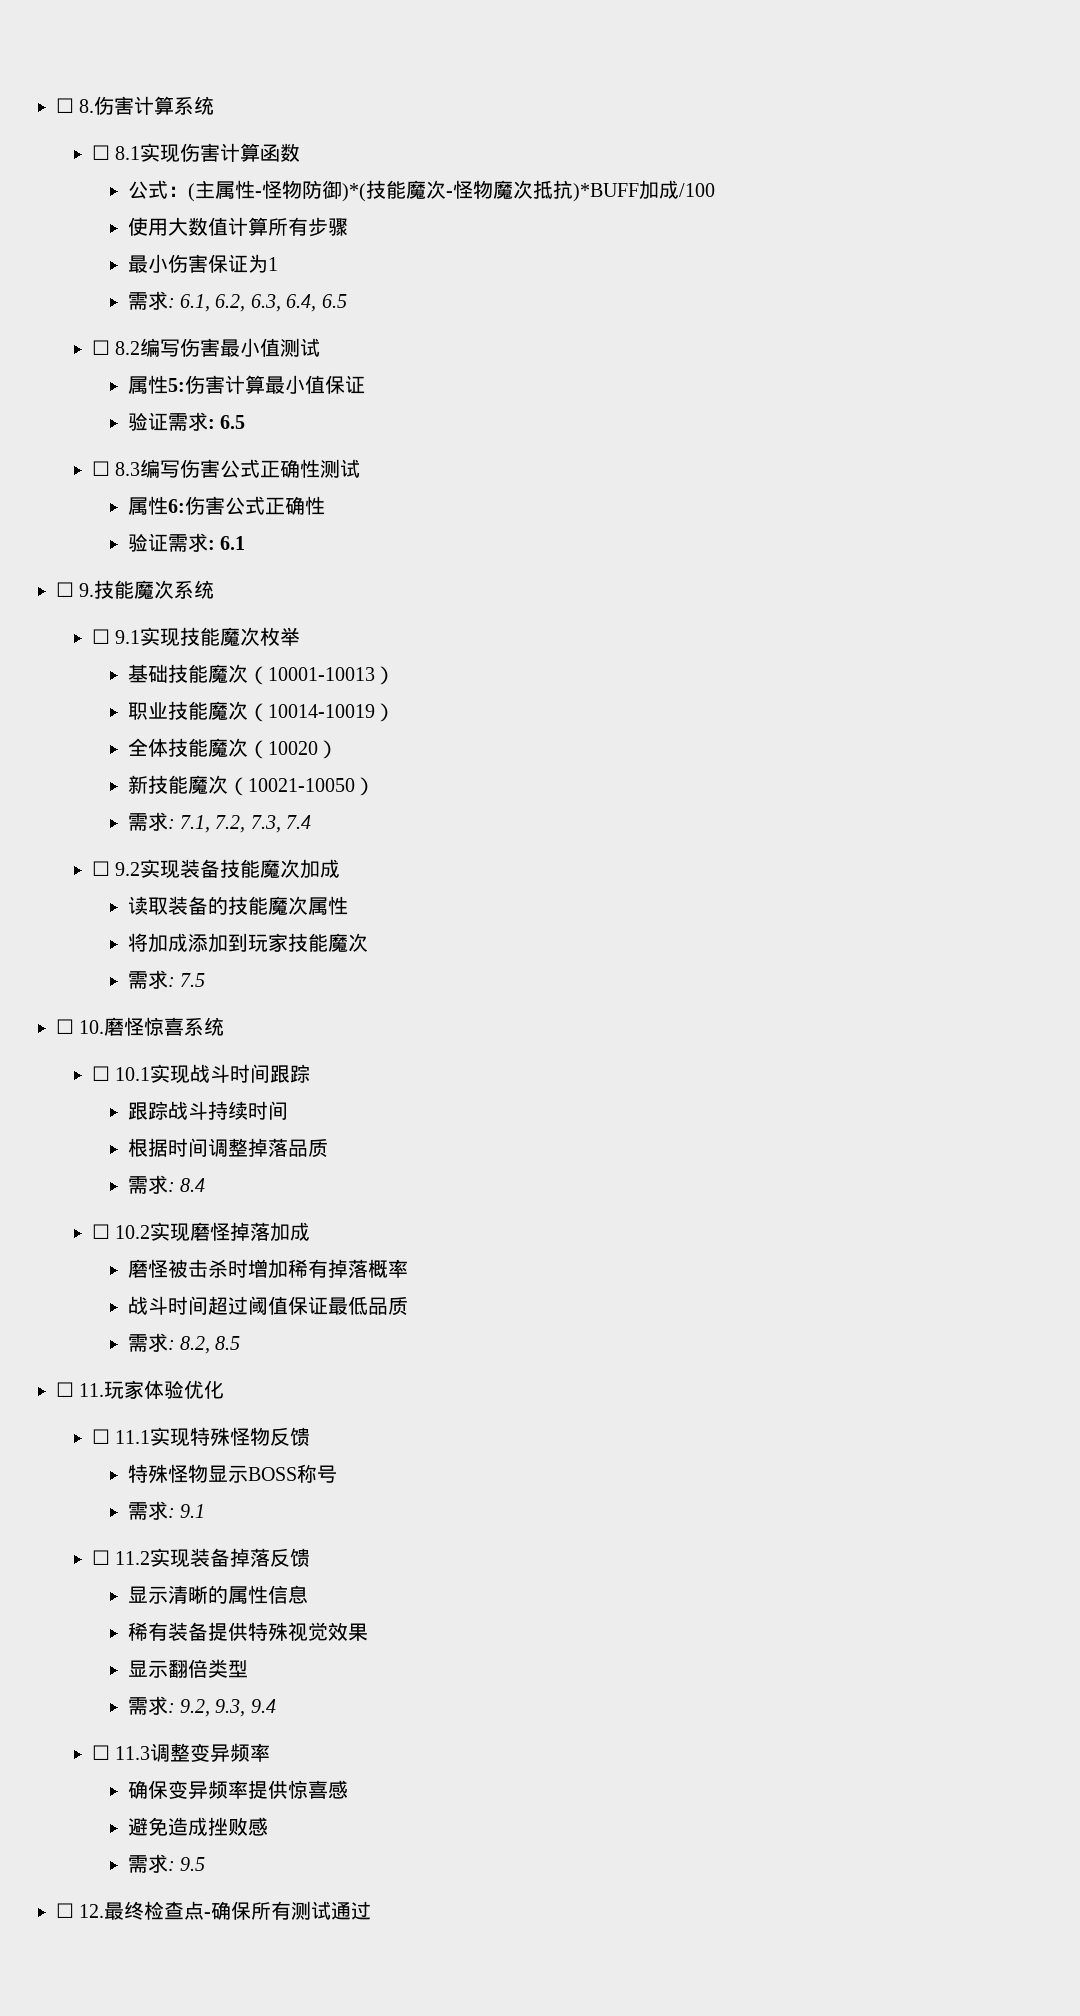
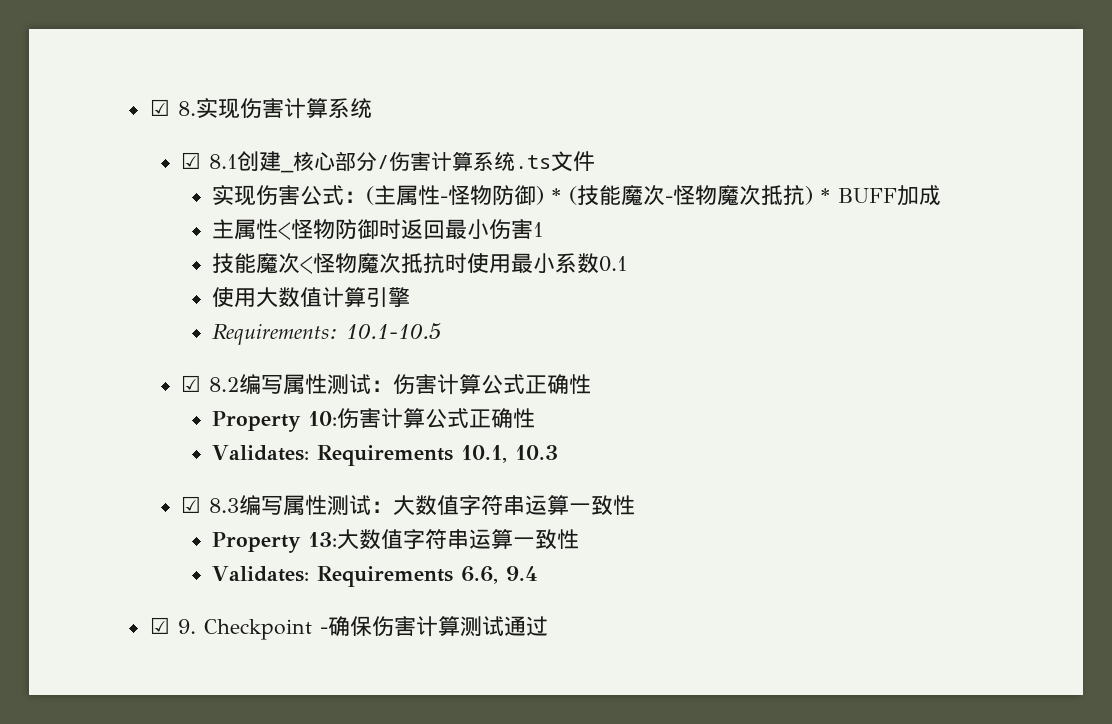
[56,98,95,113] ☐ 8. -> [149,98,240,119] ☑ 8.实现
[91,143,301,163] ☐ 8.1实现伤害计算函数 // -> [180,151,595,173] [212,185,301,206] ☑ 8.1创建_核心部分/伤害计算系统.ts文件 // 实现伤害
[341,183,366,202] )*( -> [536,186,578,205] ) * (
[572,180,715,202] [127,217,348,237] [127,254,278,273] [127,291,347,312] [91,338,321,357] [127,375,365,394] [127,412,246,431] [91,459,361,478] [127,496,325,515] [127,533,246,552] [56,580,215,599] [91,627,301,647] [127,664,395,685] [127,701,395,722] [127,738,338,759] [127,775,375,796] [127,812,312,833] [91,859,341,879] [127,896,348,915] [127,933,368,953] [127,970,206,989] [56,1017,225,1036] [91,1064,311,1084] [127,1101,288,1120] [127,1138,328,1157] [127,1175,206,1194] [91,1222,311,1242] [127,1259,408,1279] [127,1296,408,1315] [127,1333,241,1354] [56,1380,225,1399] [91,1427,311,1447] [127,1464,337,1484] [127,1501,206,1520] [91,1548,311,1568] [127,1585,308,1604] [127,1622,368,1642] [127,1659,248,1678] [127,1696,276,1717] [91,1743,271,1762] [127,1780,348,1799] [127,1817,268,1836] [127,1854,206,1873] [56,1901,292,1920] )*BUFF加成/100 // 使用大数值计算所有步骤 // 最小伤害保证为1 // 需求: 6.1, 6.2, 6.3, 6.4, 6.5 // ☐ 8.2编写伤害最小值测试 // 属性5:伤害计算最小值保证 // 验证需求: 6.5 // ☐ 8.3编写伤害公式正确性测试 // 属性6:伤害公式正确性 // 验证需求: 6.1 // ☐ 9.技能魔次系统 // ☐ 9.1实现技能魔次枚举 // 基础技能魔次（10001-10013） // 职业技能魔次（10014-10019） // 全体技能魔次（10020） // 新技能魔次（10021-10050） // 需求: 7.1, 7.2, 7.3, 7.4 // ☐ 9.2实现装备技能魔次加成 // 读取装备的技能魔次属性 // 将加成添加到玩家技能魔次 // 需求: 7.5 // ☐ 10.磨怪惊喜系统 // ☐ 10.1实现战斗时间跟踪 // 跟踪战斗持续时间 // 根据时间调整掉落品质 // 需求: 8.4 // ☐ 10.2实现磨怪掉落加成 // 磨怪被击杀时增加稀有掉落概率 // 战斗时间超过阈值保证最低品质 // 需求: 8.2, 8.5 // ☐ 11.玩家体验优化 // ☐ 11.1实现特殊怪物反馈 // 特殊怪物显示BOSS称号 // 需求: 9.1 // ☐ 11.2实现装备掉落反馈 // 显示清晰的属性信息 // 稀有装备提供特殊视觉效果 // 显示翻倍类型 // 需求: 9.2, 9.3, 9.4 // ☐ 11.3调整变异频率 // 确保变异频率提供惊喜感 // 避免造成挫败感 // 需求: 9.5 // ☐ 12.最终检查点-确保所有 -> [805,185,942,206] [212,219,544,240] [212,253,628,274] [212,287,411,308] [212,323,442,345] [180,374,591,395] [212,408,536,432] [212,445,559,466] [180,495,635,516] [212,529,580,553] [212,566,539,587] [149,616,460,640] ) * BUFF加成 // 主属性<怪物防御时返回最小伤害1 // 技能魔次<怪物魔次抵抗时使用最小系数0.1 // 使用大数值计算引擎 // Requirements: 10.1-10.5 // ☑ 8.2编写属性测试：伤害计算公式正确性 // Property 10:伤害计算公式正确性 // Validates: Requirements 10.1, 10.3 // ☑ 8.3编写属性测试：大数值字符串运算一致性 // Property 13:大数值字符串运算一致性 // Validates: Requirements 6.6, 9.4 // ☑ 9. Checkpoint -确保伤害计算

